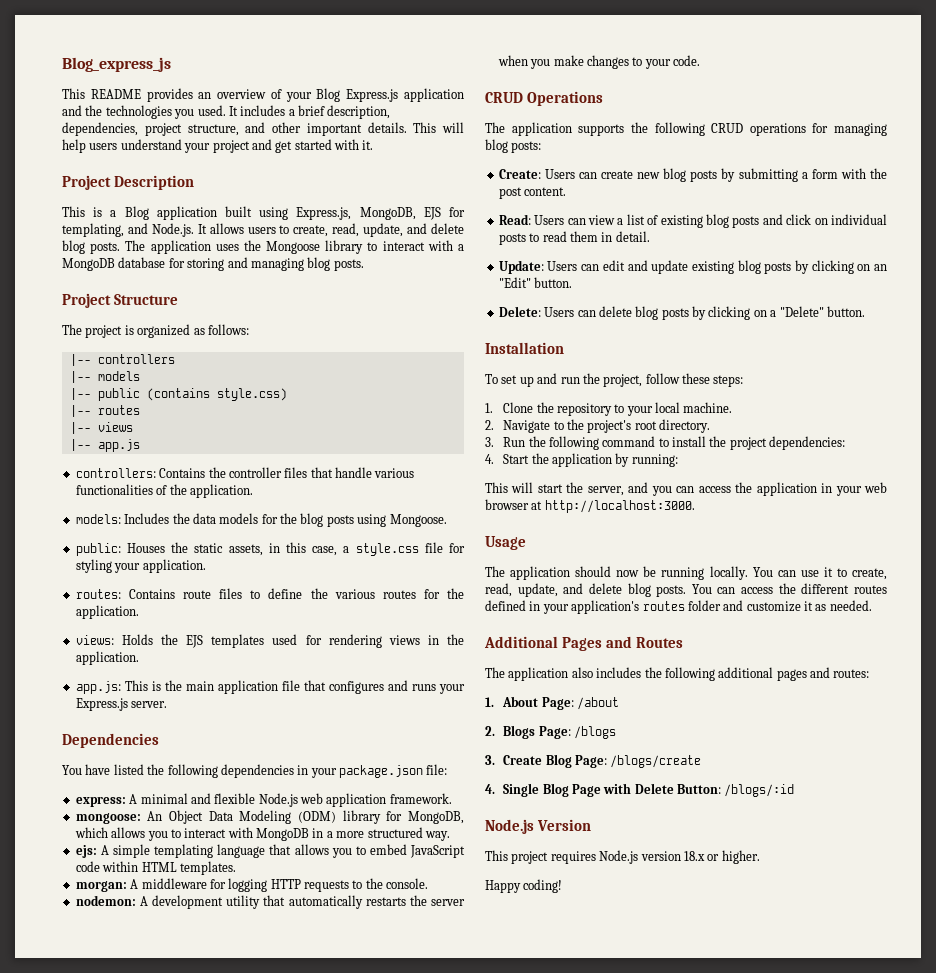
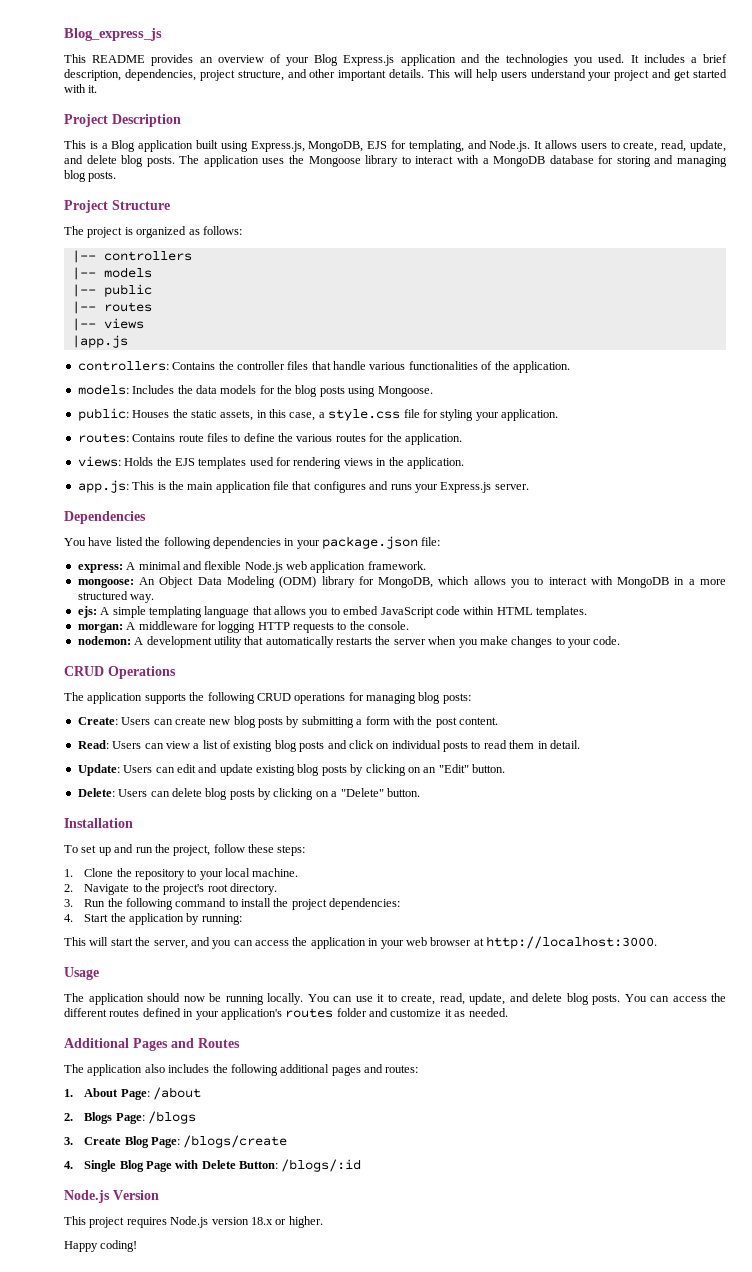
[146,388,287,401] (contains style.css) -> (152, 290) none
[69,439,140,452] |-- app.js -> [71,335,128,348] |app.js

